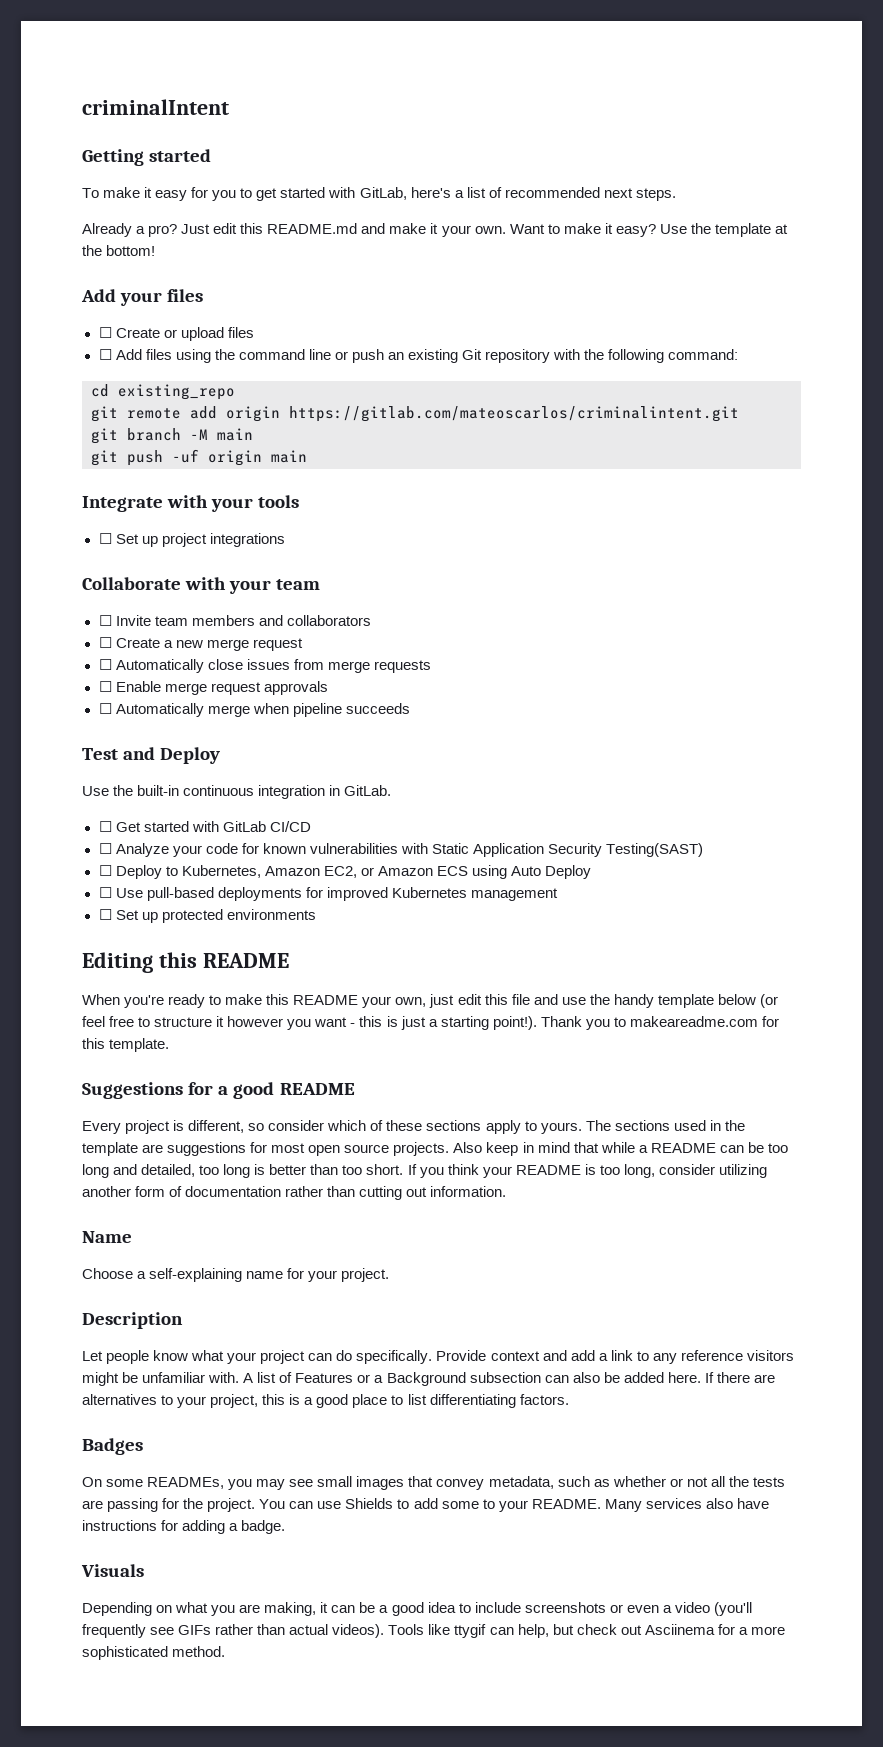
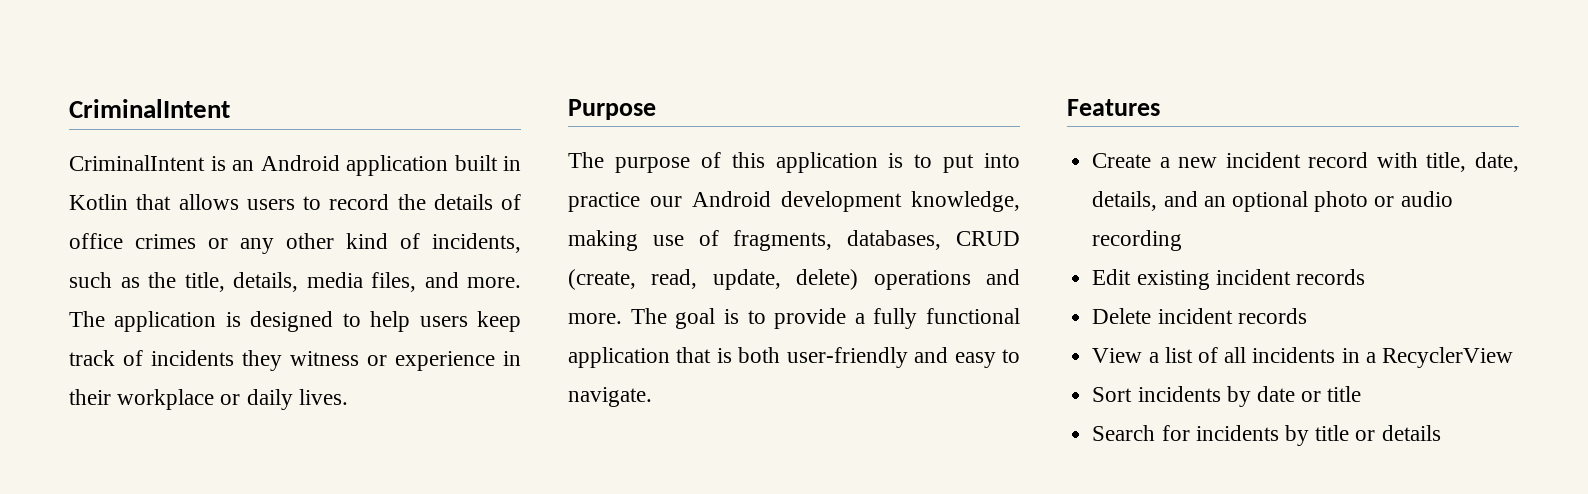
[82,99,229,115] [82,149,212,166] [82,187,676,201] [82,223,788,237] [82,245,156,256] [81,289,204,306] [98,327,254,341] [98,349,739,363] [91,384,235,400] [91,406,739,422] [91,428,253,444] [91,449,307,466] [82,495,300,512] [98,533,285,547] [82,577,321,594] [98,615,371,626] [98,637,303,651] [98,659,431,673] [98,681,328,695] [98,703,410,717] [82,747,221,764] [82,785,392,799] [98,821,311,832] [98,843,704,857] [98,865,592,879] [98,887,558,901] [98,909,316,923] [82,952,289,973] [82,994,778,1008] [82,1016,779,1030] [82,1038,170,1052] [82,1082,355,1099] [82,1120,745,1134] [82,1142,788,1156] [82,1164,767,1178] [82,1186,507,1200] [82,1231,132,1243] [82,1268,390,1282] [82,1312,183,1329] [82,1350,794,1364] [82,1372,775,1386] [82,1394,569,1408] [82,1438,143,1455] [82,1476,785,1490] [82,1498,769,1512] [82,1520,286,1534] [81,1564,144,1577] [82,1602,752,1616] [82,1624,785,1638] [82,1646,226,1660] criminalIntent // Getting started // To make it easy for you to get started with GitLab, here's a list of recommended next steps. // Already a pro? Just edit this README.md and make it your own. Want to make it easy? Use the template at the bottom! // Add your files // ☐ Create or upload files // ☐ Add files using the command line or push an existing Git repository with the following command: // cd existing_repo // git remote add origin https://gitlab.com/mateoscarlos/criminalintent.git // git branch -M main // git push -uf origin main // Integrate with your tools // ☐ Set up project integrations // Collaborate with your team // ☐ Invite team members and collaborators // ☐ Create a new merge request // ☐ Automatically close issues from merge requests // ☐ Enable merge request approvals // ☐ Automatically merge when pipeline succeeds // Test and Deploy // Use the built-in continuous integration in GitLab. // ☐ Get started with GitLab CI/CD // ☐ Analyze your code for known vulnerabilities with Static Application Security Testing(SAST) // ☐ Deploy to Kubernetes, Amazon EC2, or Amazon ECS using Auto Deploy // ☐ Use pull-based deployments for improved Kubernetes management // ☐ Set up protected environments // Editing this README // When you're ready to make this README your own, just edit this file and use the handy template below (or feel free to structure it however you want - this is just a starting point!). Thank you to makeareadme.com for this template. // Suggestions for a good README // Every project is different, so consider which of these sections apply to yours. The sections used in the template are suggestions for most open source projects. Also keep in mind that while a README can be too long and detailed, too long is better than too short. If you think your README is too long, consider utilizing another form of documentation rather than cutting out information. // Name // Choose a self-explaining name for your project. // Description // Let people know what your project can do specifically. Provide context and add a link to any reference visitors might be unfamiliar with. A list of Features or a Background subsection can also be added here. If there are alternatives to your project, this is a good place to list differentiating factors. // Badges // On some READMEs, you may see small images that convey metadata, such as whether or not all the tests are passing for the project. You can use Shields to add some to your README. Many services also have instructions for adding a badge. // Visuals // Depending on what you are making, it can be a good idea to include screenshots or even a video (you'll frequently see GIFs rather than actual videos). Tools like ttygif can help, but check out Asciinema for a more sophisticated method. -> [69,99,230,118] [69,155,521,176] [69,194,521,210] [69,233,521,254] [69,272,521,292] [69,311,521,332] [69,350,521,371] [69,389,348,410] [568,99,656,120] [568,152,1020,173] [568,191,1020,212] [568,230,1020,251] [568,269,1020,290] [568,308,1020,329] [568,347,1020,368] [568,387,652,407] [1067,99,1160,116] [1092,152,1519,172] [1092,191,1453,212] [1092,230,1183,251] [1092,269,1365,290] [1092,308,1307,324] [1092,347,1513,368] [1092,386,1362,407] [1092,425,1441,446] CriminalIntent // CriminalIntent is an Android application built in Kotlin that allows users to record the details of office crimes or any other kind of incidents, such as the title, details, media files, and more. The application is designed to help users keep track of incidents they witness or experience in their workplace or daily lives. // Purpose // The purpose of this application is to put into practice our Android development knowledge, making use of fragments, databases, CRUD (create, read, update, delete) operations and more. The goal is to provide a fully functional application that is both user-friendly and easy to navigate. // Features // Create a new incident record with title, date, details, and an optional photo or audio recording // Edit existing incident records // Delete incident records // View a list of all incidents in a RecyclerView // Sort incidents by date or title // Search for incidents by title or details

